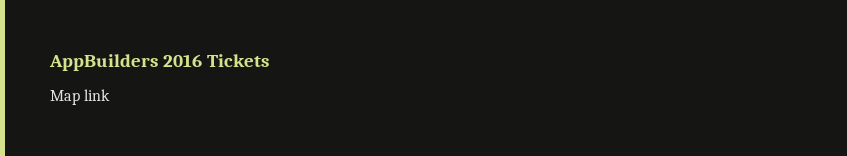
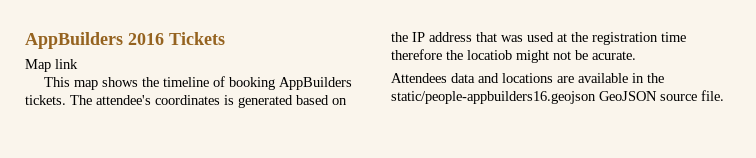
(111, 95) none -> [44,76,353,90] [25,95,347,108] [391,32,686,45] [391,49,636,63] [391,73,664,83] [391,90,724,104] // This map shows the timeline of booking AppBuilders tickets. The attendee's coordinates is generated based on the IP address that was used at the registration time therefore the locatiob might not be acurate. // Attendees data and locations are available in the static/people-appbuilders16.geojson GeoJSON source file.

